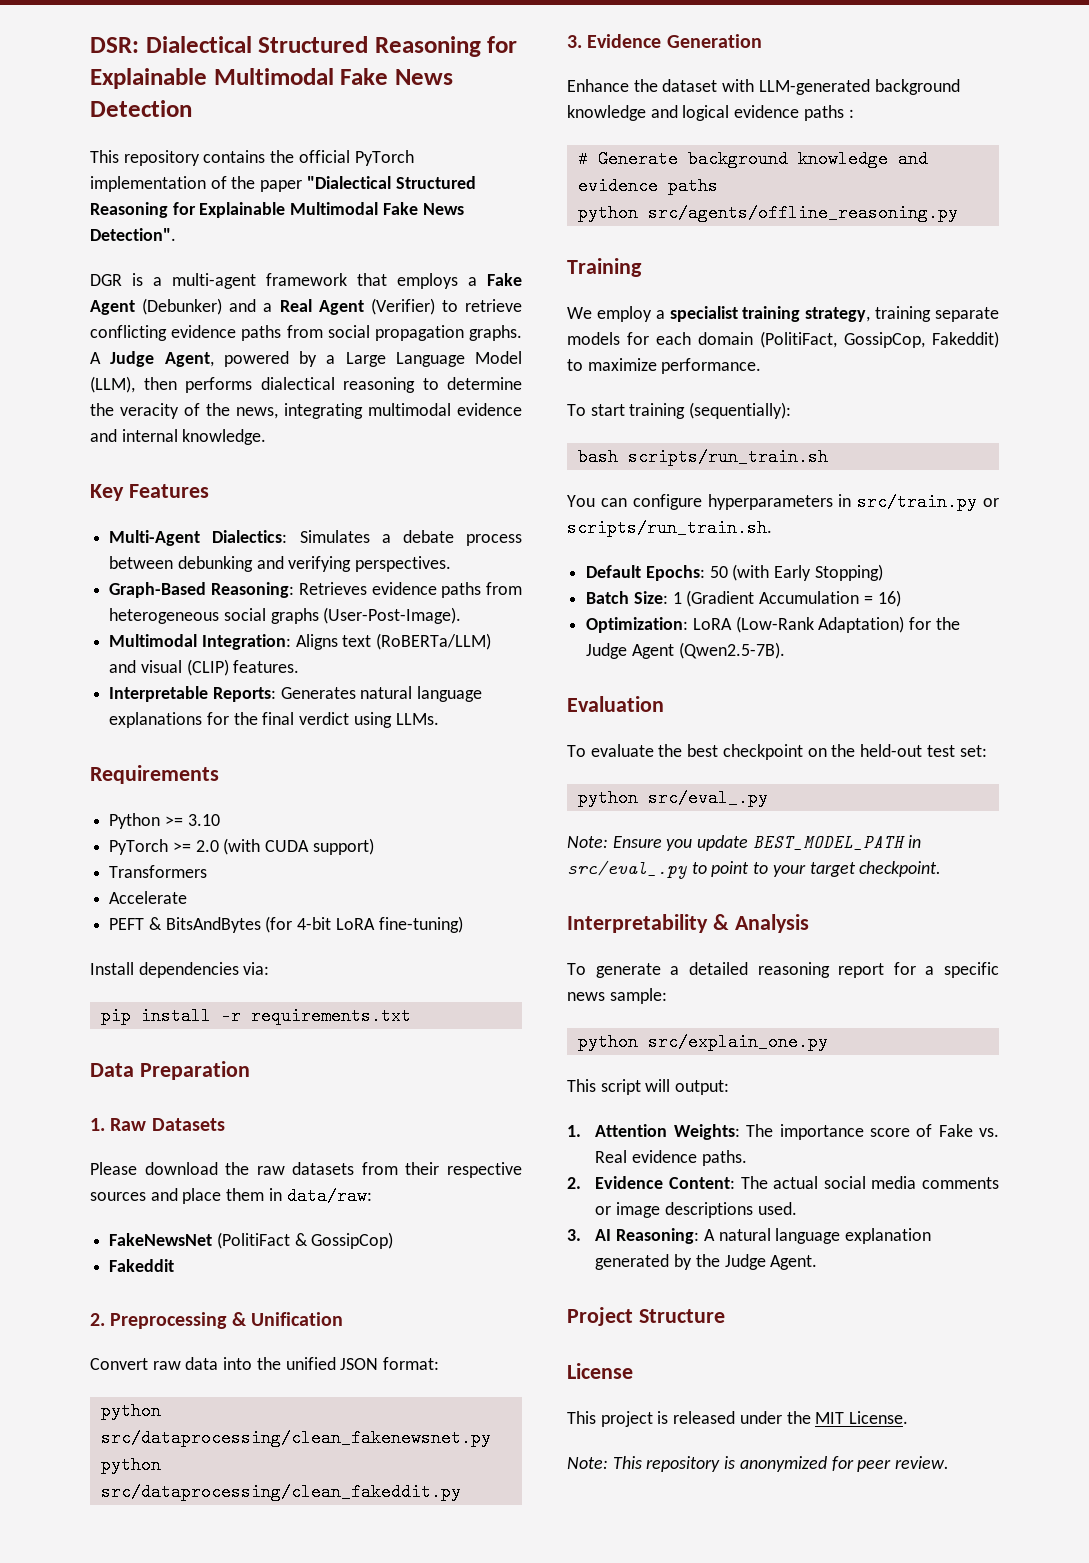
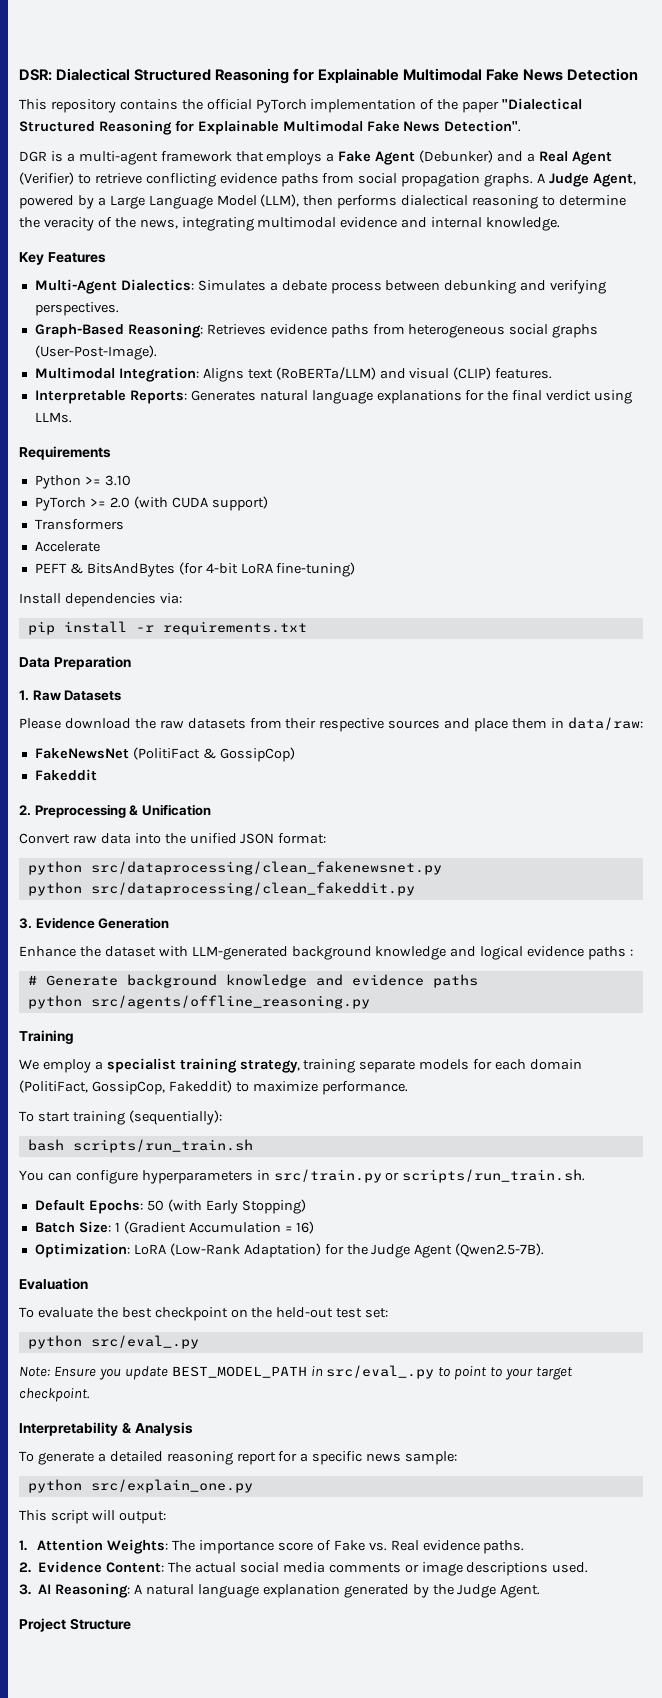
[567,1363,633,1379] [567,1411,909,1427] [567,1456,950,1472] // License // This project is released under the MIT License. // Note: This repository is anonymized for peer review. -> (131, 1624) none

